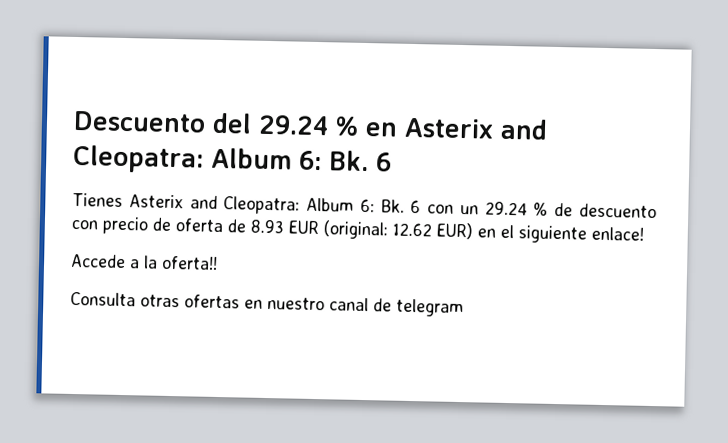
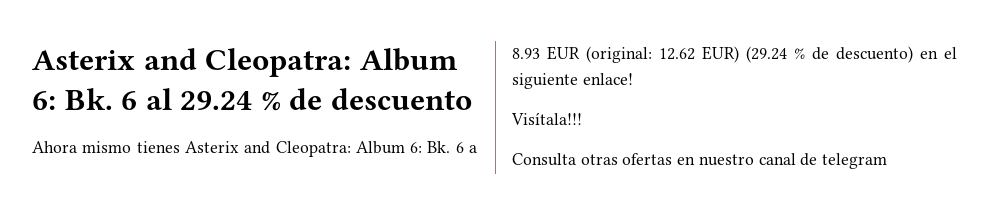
[73,110,548,140] [72,144,392,174] [72,192,657,219] [71,216,247,235] Descuento del 29.24 % en Asterix and Cleopatra: Album 6: Bk. 6 // Tienes Asterix and Cleopatra: Album 6: Bk. 6 con un 29.24 % de descuento con precio de oferta de -> [32,48,458,77] [32,88,472,111] [32,141,478,157] Asterix and Cleopatra: Album 6: Bk. 6 al 29.24 % de descuento // Ahora mismo tienes Asterix and Cleopatra: Album 6: Bk. 6 a
(473, 231) none -> [746,46,913,63] (29.24 % de descuento)
[70,253,218,270] Accede a la oferta!! -> [511,112,582,125] Visítala!!!

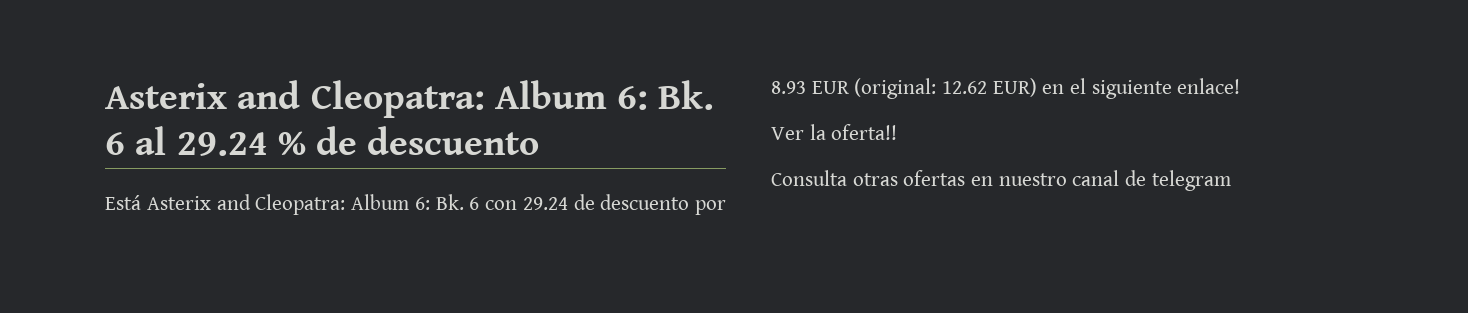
[32,141,478,157] Ahora mismo tienes Asterix and Cleopatra: Album 6: Bk. 6 a -> [105,194,726,215] Está Asterix and Cleopatra: Album 6: Bk. 6 con 29.24 de descuento por
[746,46,913,63] (29.24 % de descuento) -> (1037, 87) none
[511,112,582,125] Visítala!!! -> [771,124,898,140] Ver la oferta!!

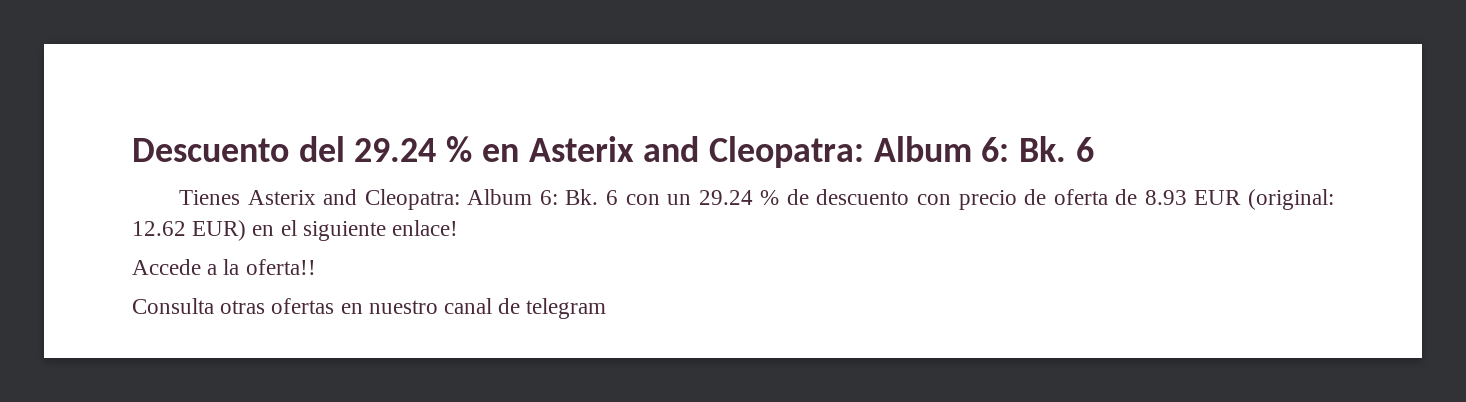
[105,80,715,118] [105,126,540,156] [105,195,141,210] Asterix and Cleopatra: Album 6: Bk. 6 al 29.24 % de descuento // Está -> [132,136,1094,168] [179,190,241,205] Descuento del 29.24 % en Asterix and Cleopatra: Album 6: Bk. 6 // Tienes
[522,194,726,215] 29.24 de descuento por -> [667,189,1138,210] un 29.24 % de descuento con precio de oferta de
[771,127,804,140] Ver -> [132,259,218,275] Accede a

